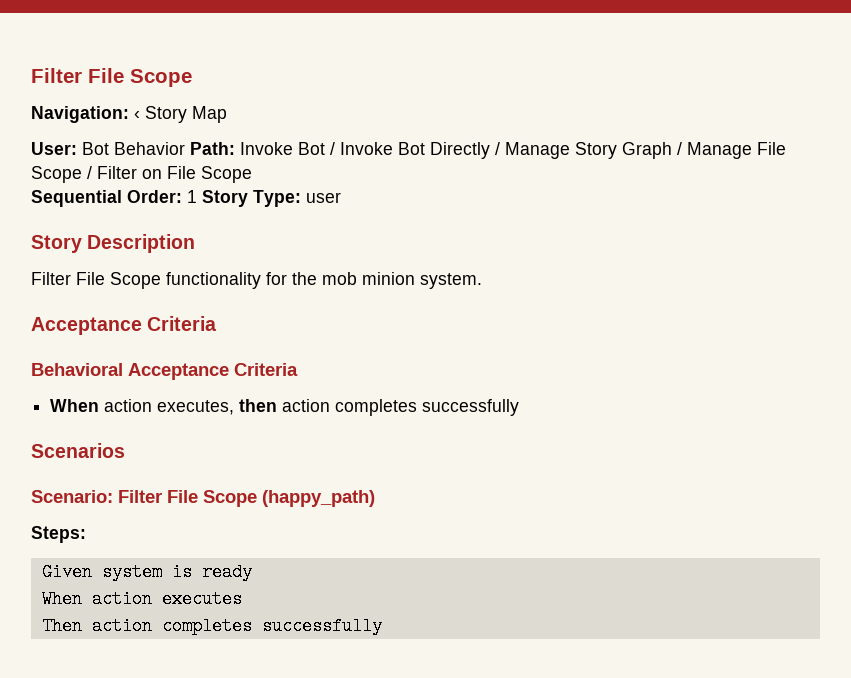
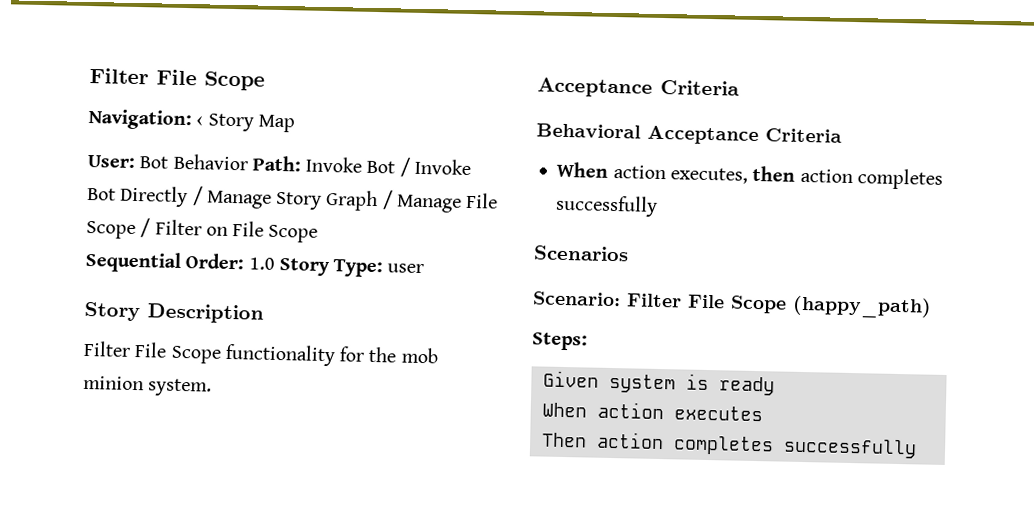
[187,190,197,203] 1 -> [248,257,275,270] 1.0

